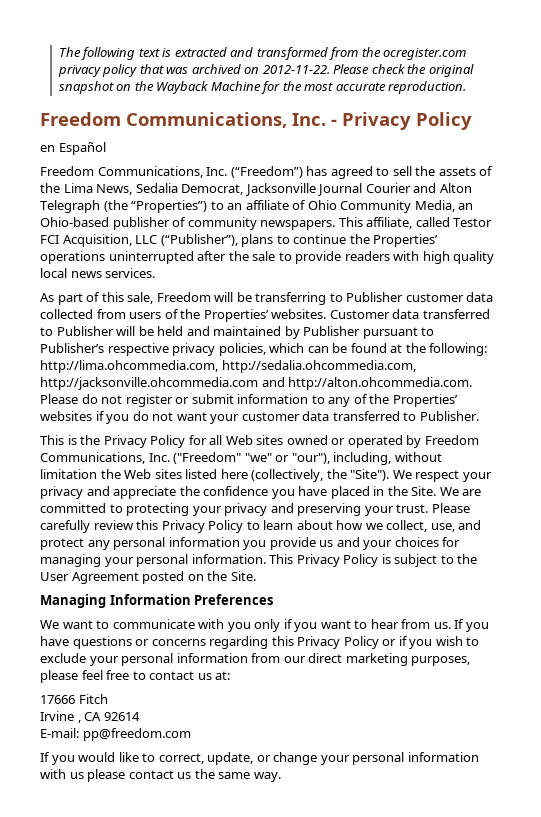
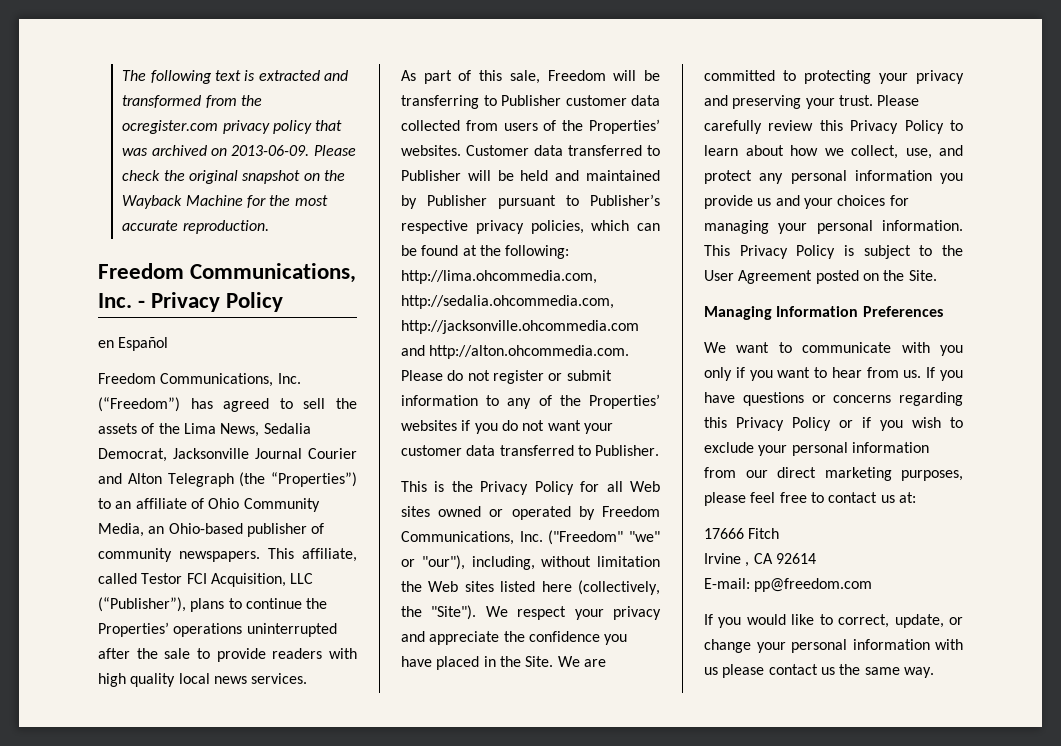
[262,65,330,74] 2012-11-22. -> [231,145,310,156] 2013-06-09.

